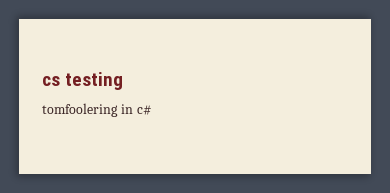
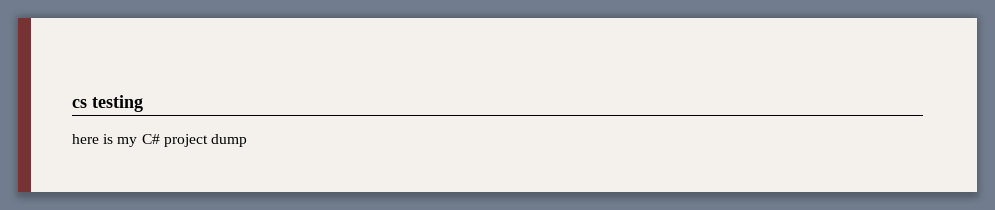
[42,103,152,117] tomfoolering in c# -> [72,134,247,147] here is my C# project dump

